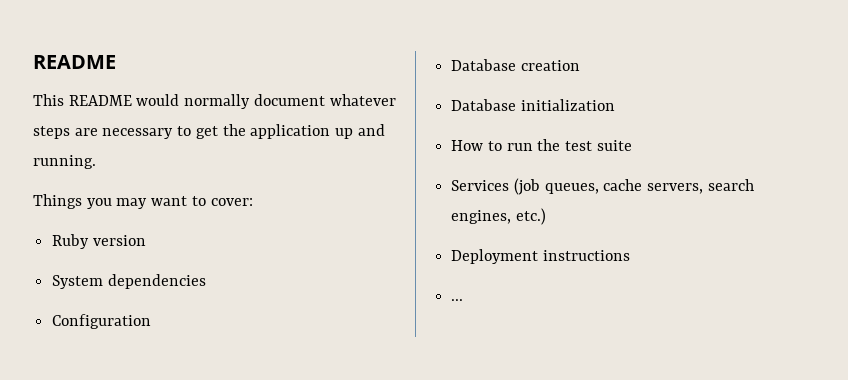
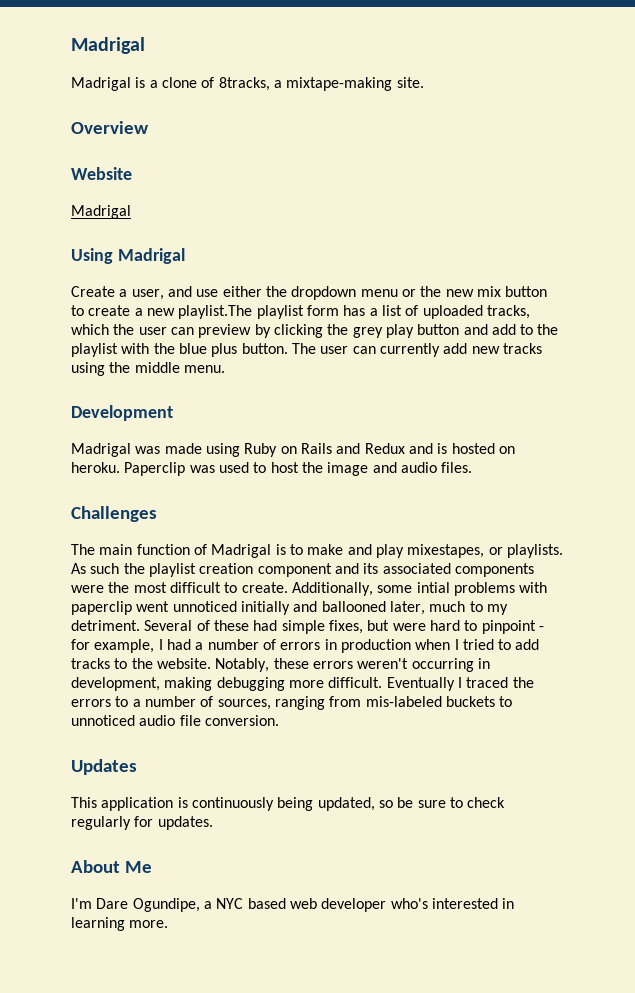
[33,55,116,69] [33,94,396,109] [33,124,385,139] [33,155,96,169] [33,194,253,209] [52,234,146,249] [52,274,206,289] [52,314,152,329] [451,59,580,71] [451,99,615,111] [451,139,632,151] [451,178,754,195] [451,208,546,225] [451,249,630,264] [451,299,464,301] README // This README would normally document whatever steps are necessary to get the application up and running. // Things you may want to cover: // Ruby version // System dependencies // Configuration // Database creation // Database initialization // How to run the test suite // Services (job queues, cache servers, search engines, etc.) // Deployment instructions // ... -> [71,37,145,54] [71,77,424,91] [71,121,149,134] [71,167,132,180] [71,205,131,219] [71,248,185,264] [71,286,548,300] [71,305,530,319] [71,324,559,338] [71,343,542,357] [71,362,225,376] [71,405,173,421] [71,443,515,457] [71,462,473,476] [71,506,157,522] [71,544,563,558] [71,563,534,577] [71,582,548,596] [71,601,508,615] [71,620,544,634] [71,639,540,653] [71,658,490,672] [71,677,534,691] [71,696,513,710] [71,715,279,726] [71,759,137,775] [71,797,506,811] [71,816,213,830] [71,860,152,873] [71,898,515,912] [71,917,169,931] Madrigal // Madrigal is a clone of 8tracks, a mixtape-making site. // Overview // Website // Madrigal // Using Madrigal // Create a user, and use either the dropdown menu or the new mix button to create a new playlist.The playlist form has a list of uploaded tracks, which the user can preview by clicking the grey play button and add to the playlist with the blue plus button. The user can currently add new tracks using the middle menu. // Development // Madrigal was made using Ruby on Rails and Redux and is hosted on heroku. Paperclip was used to host the image and audio files. // Challenges // The main function of Madrigal is to make and play mixestapes, or playlists. As such the playlist creation component and its associated components were the most difficult to create. Additionally, some intial problems with paperclip went unnoticed initially and ballooned later, much to my detriment. Several of these had simple fixes, but were hard to pinpoint - for example, I had a number of errors in production when I tried to add tracks to the website. Notably, these errors weren't occurring in development, making debugging more difficult. Eventually I traced the errors to a number of sources, ranging from mis-labeled buckets to unnoticed audio file conversion. // Updates // This application is continuously being updated, so be sure to check regularly for updates. // About Me // I'm Dare Ogundipe, a NYC based web developer who's interested in learning more.

